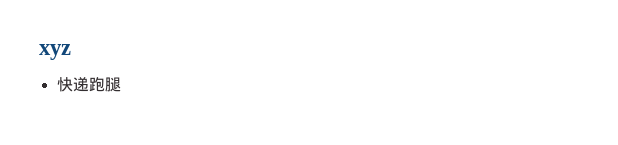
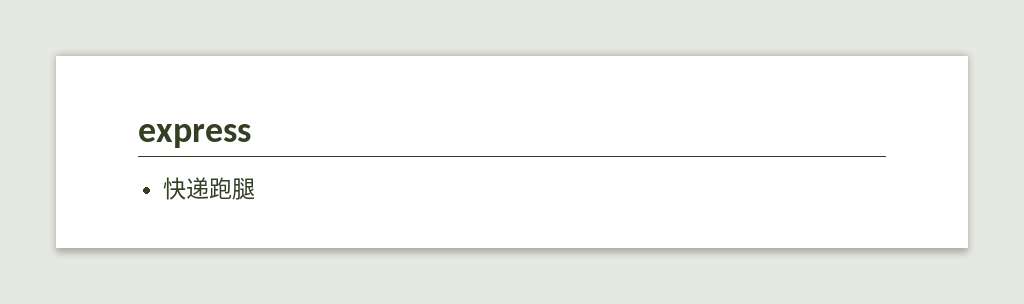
[39,44,71,60] xyz -> [138,124,251,148] express

